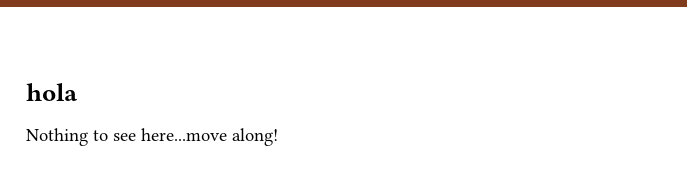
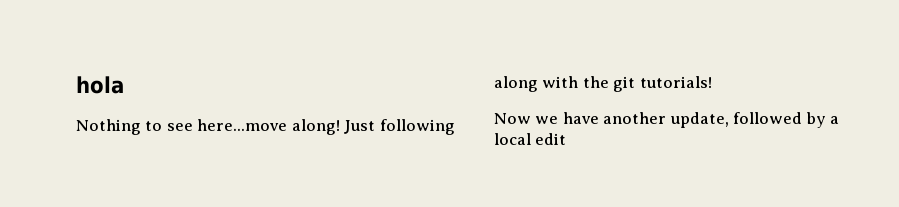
(278, 137) none -> [344,119,455,135] [494,76,712,92] [494,112,840,128] [494,133,567,145] Just following along with the git tutorials! // Now we have another update, followed by a local edit

